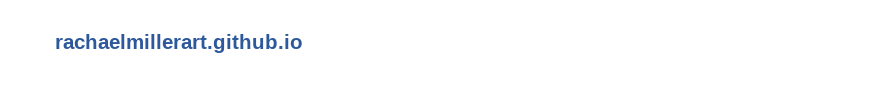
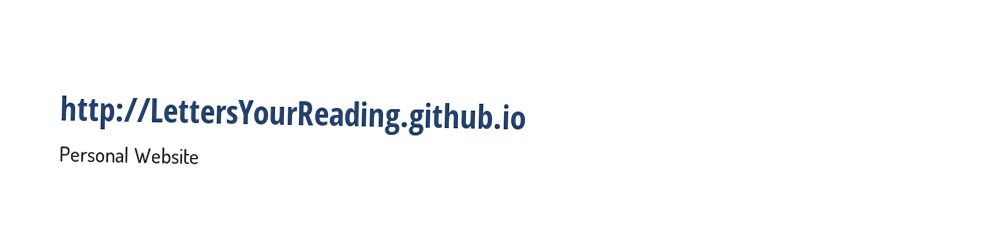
[55,34,303,53] rachaelmillerart.github.io -> [59,95,527,138] [59,145,200,165] http://LettersYourReading.github.io // Personal Website

